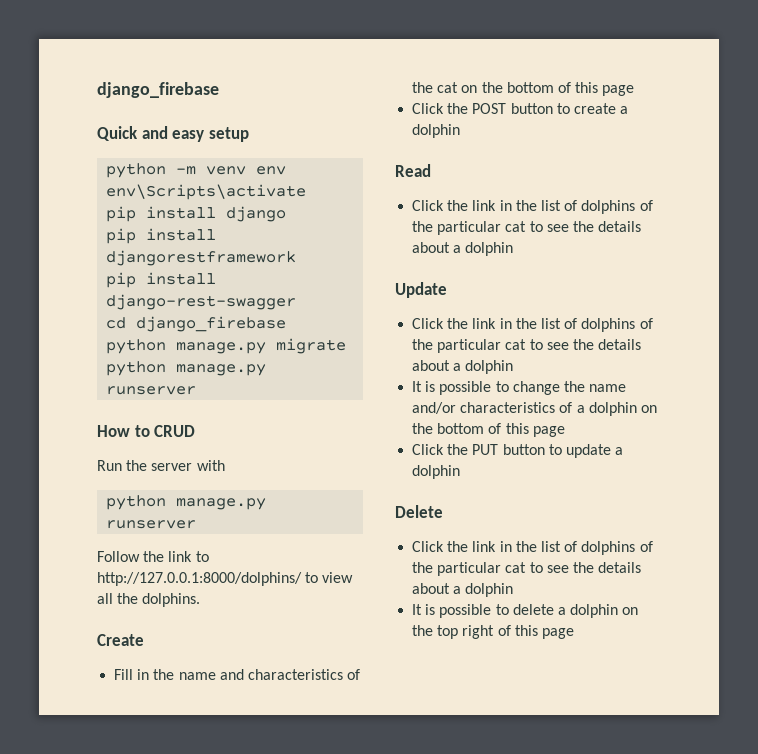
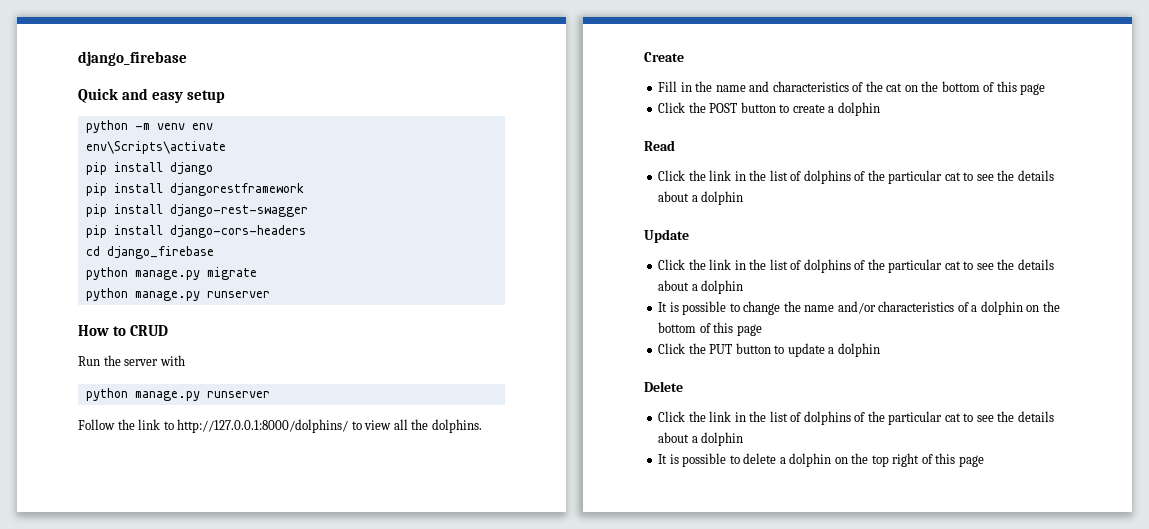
(297, 302) none -> [85,225,306,238] // pip install django-cors-headers

